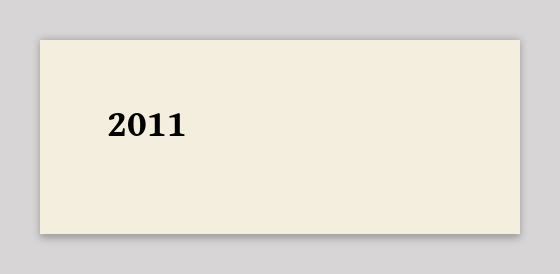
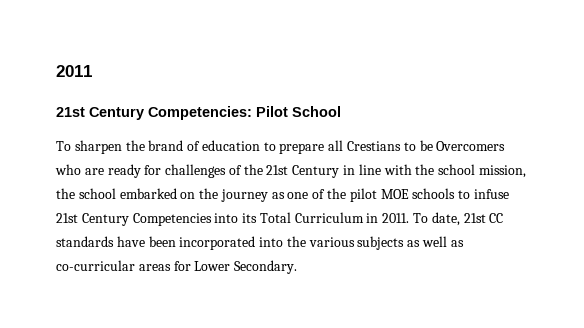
(187, 124) none -> [56,106,341,120] [56,140,506,154] [55,164,526,178] [56,188,509,202] [56,212,504,226] [56,236,464,250] [56,260,298,274] // 21st Century Competencies: Pilot School // To sharpen the brand of education to prepare all Crestians to be Overcomers who are ready for challenges of the 21st Century in line with the school mission, the school embarked on the journey as one of the pilot MOE schools to infuse 21st Century Competencies into its Total Curriculum in 2011. To date, 21st CC standards have been incorporated into the various subjects as well as co-curricular areas for Lower Secondary.

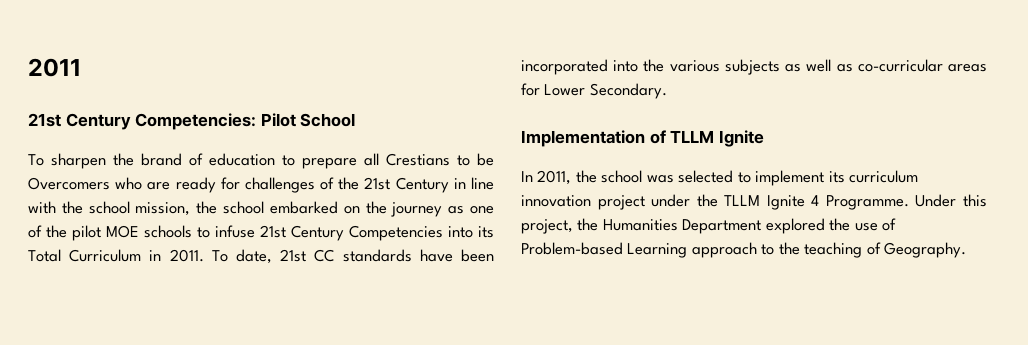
(298, 267) none -> [521,130,764,147] [521,170,919,186] [521,194,987,210] [521,218,897,234] [521,242,967,258] // Implementation of TLLM Ignite // In 2011, the school was selected to implement its curriculum innovation project under the TLLM Ignite 4 Programme. Under this project, the Humanities Department explored the use of Problem-based Learning approach to the teaching of Geography.

